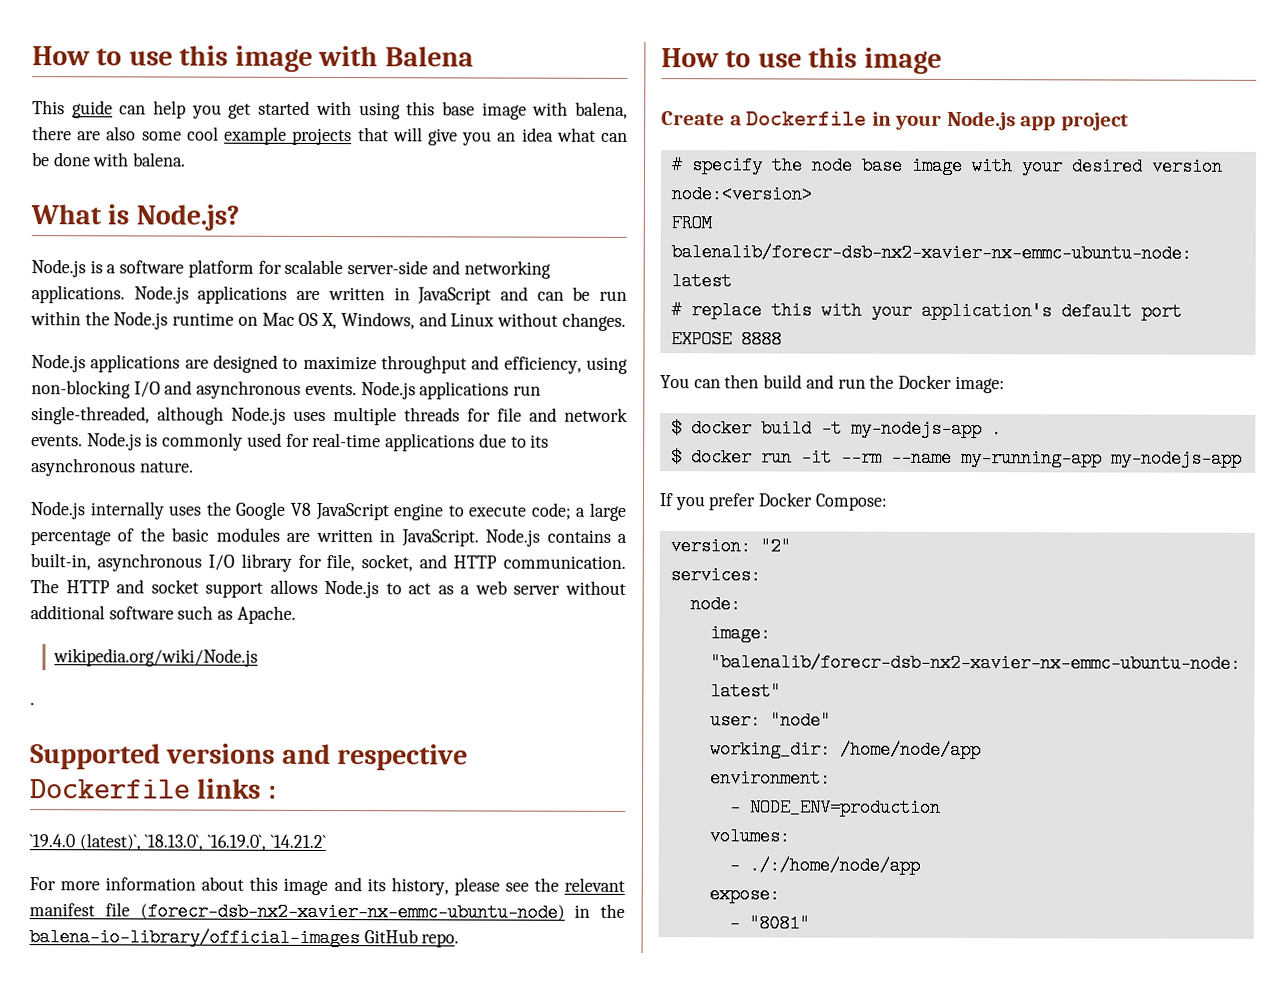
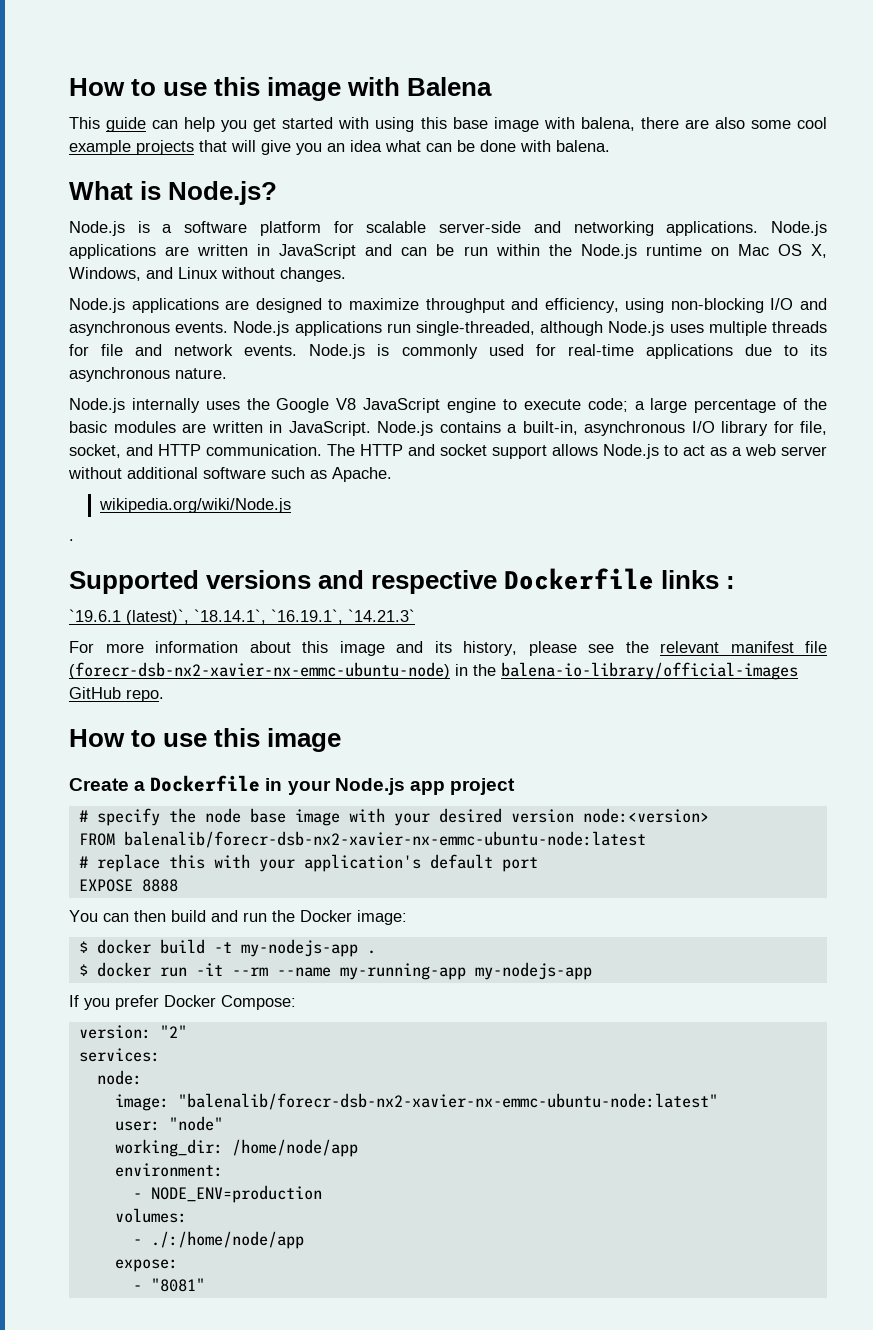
[29,833,326,851] `19.4.0 (latest)`, `18.13.0`, `16.19.0`, `14.21.2` -> [69,609,415,625] `19.6.1 (latest)`, `18.14.1`, `16.19.1`, `14.21.3`

